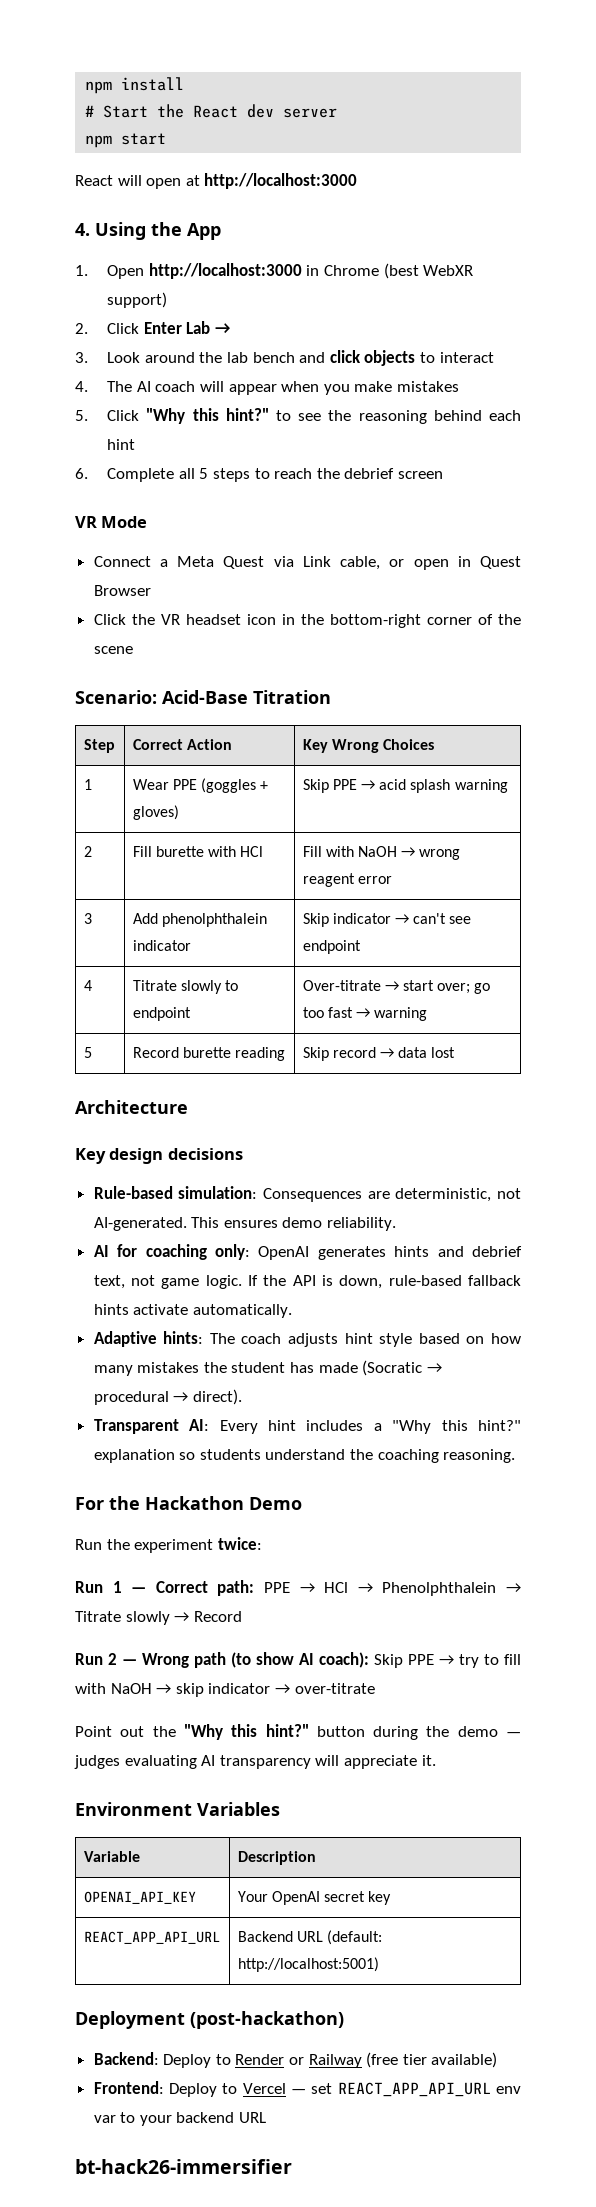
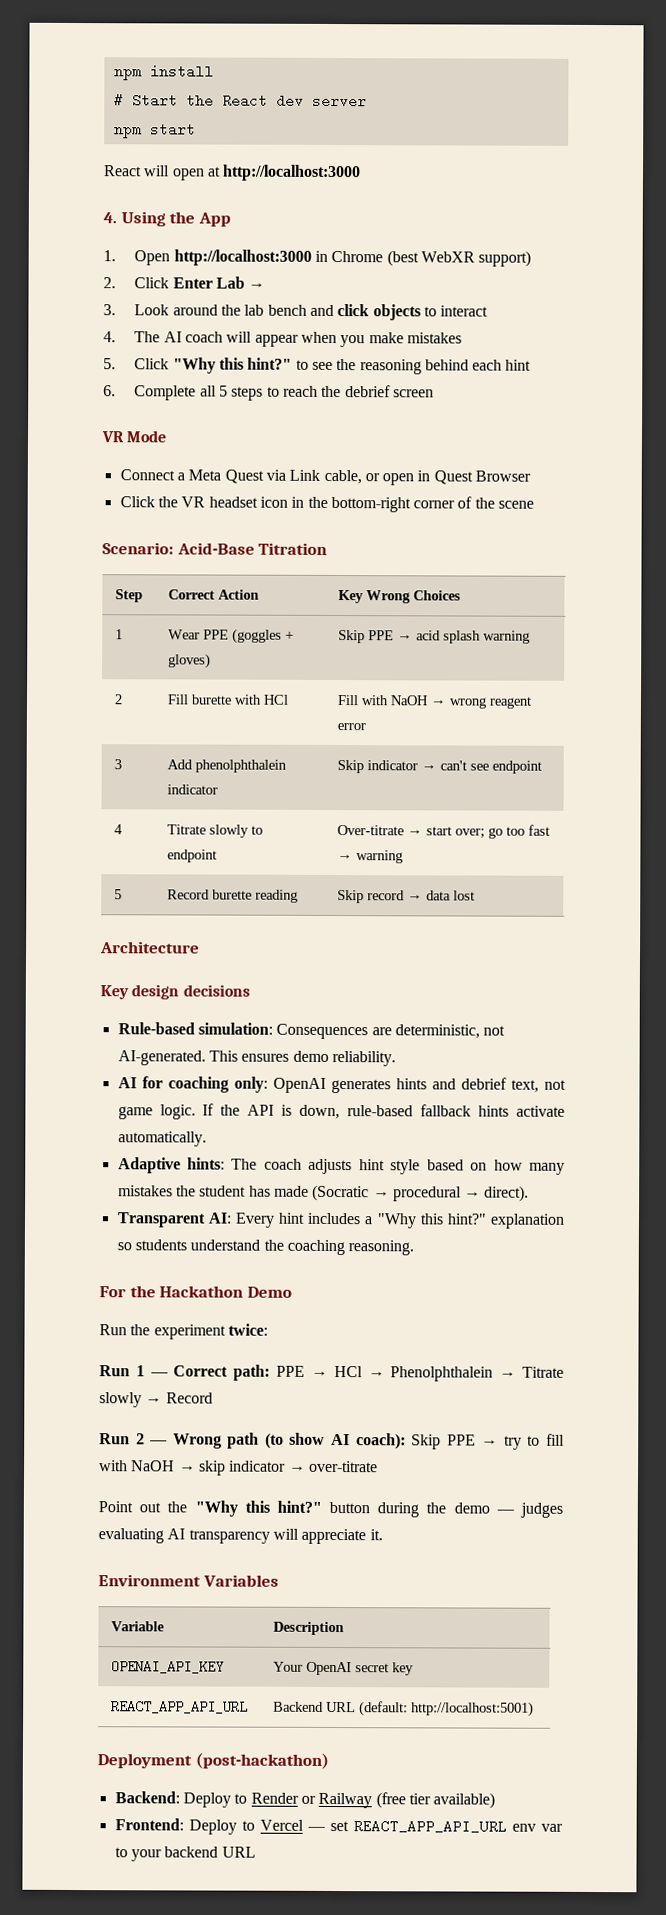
[75,2159,292,2174] // bt-hack26-immersifier -> (256, 1852) none

